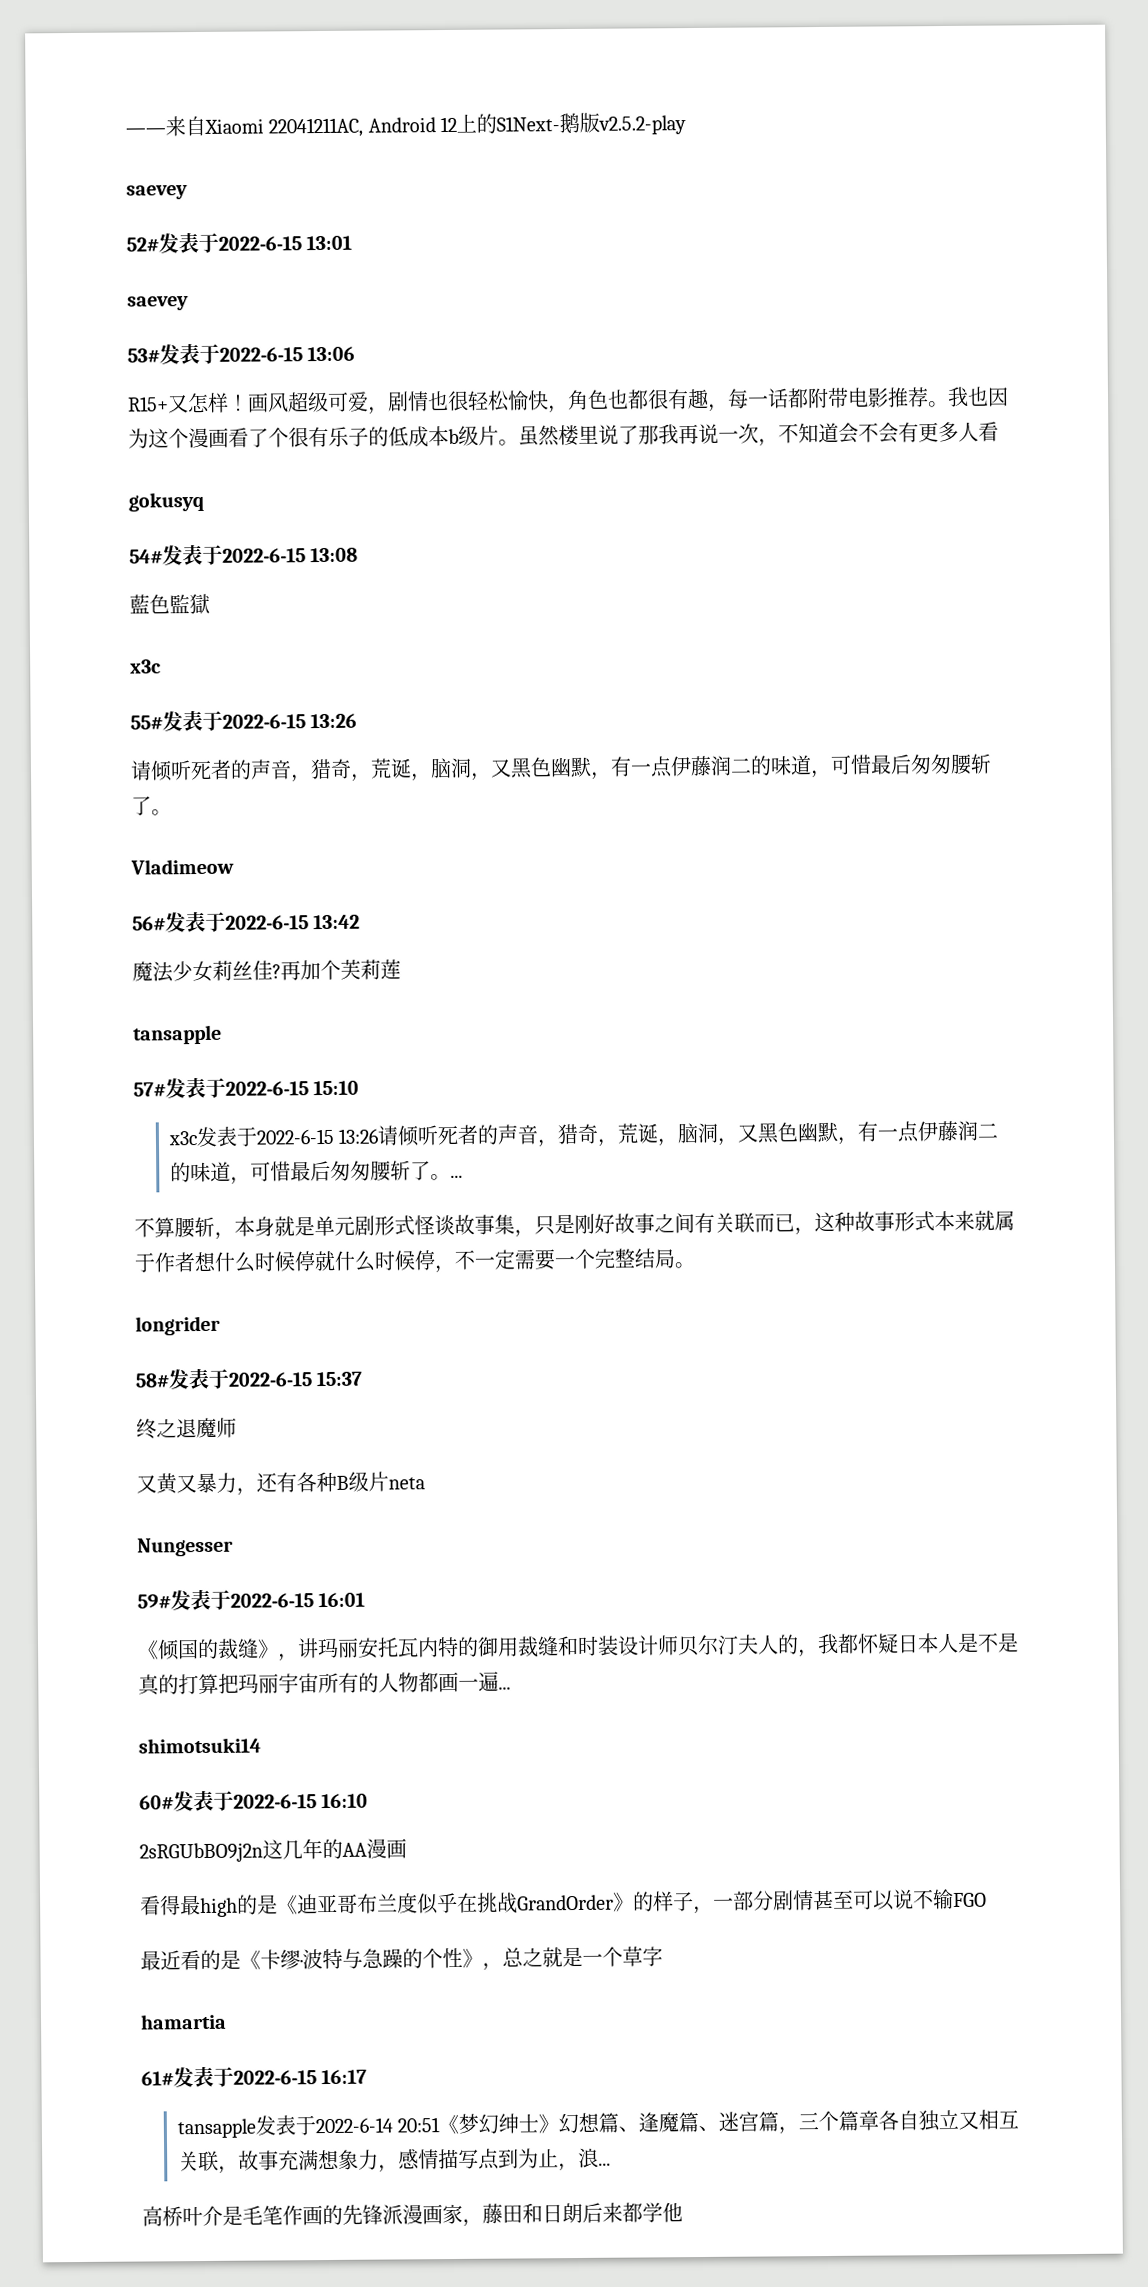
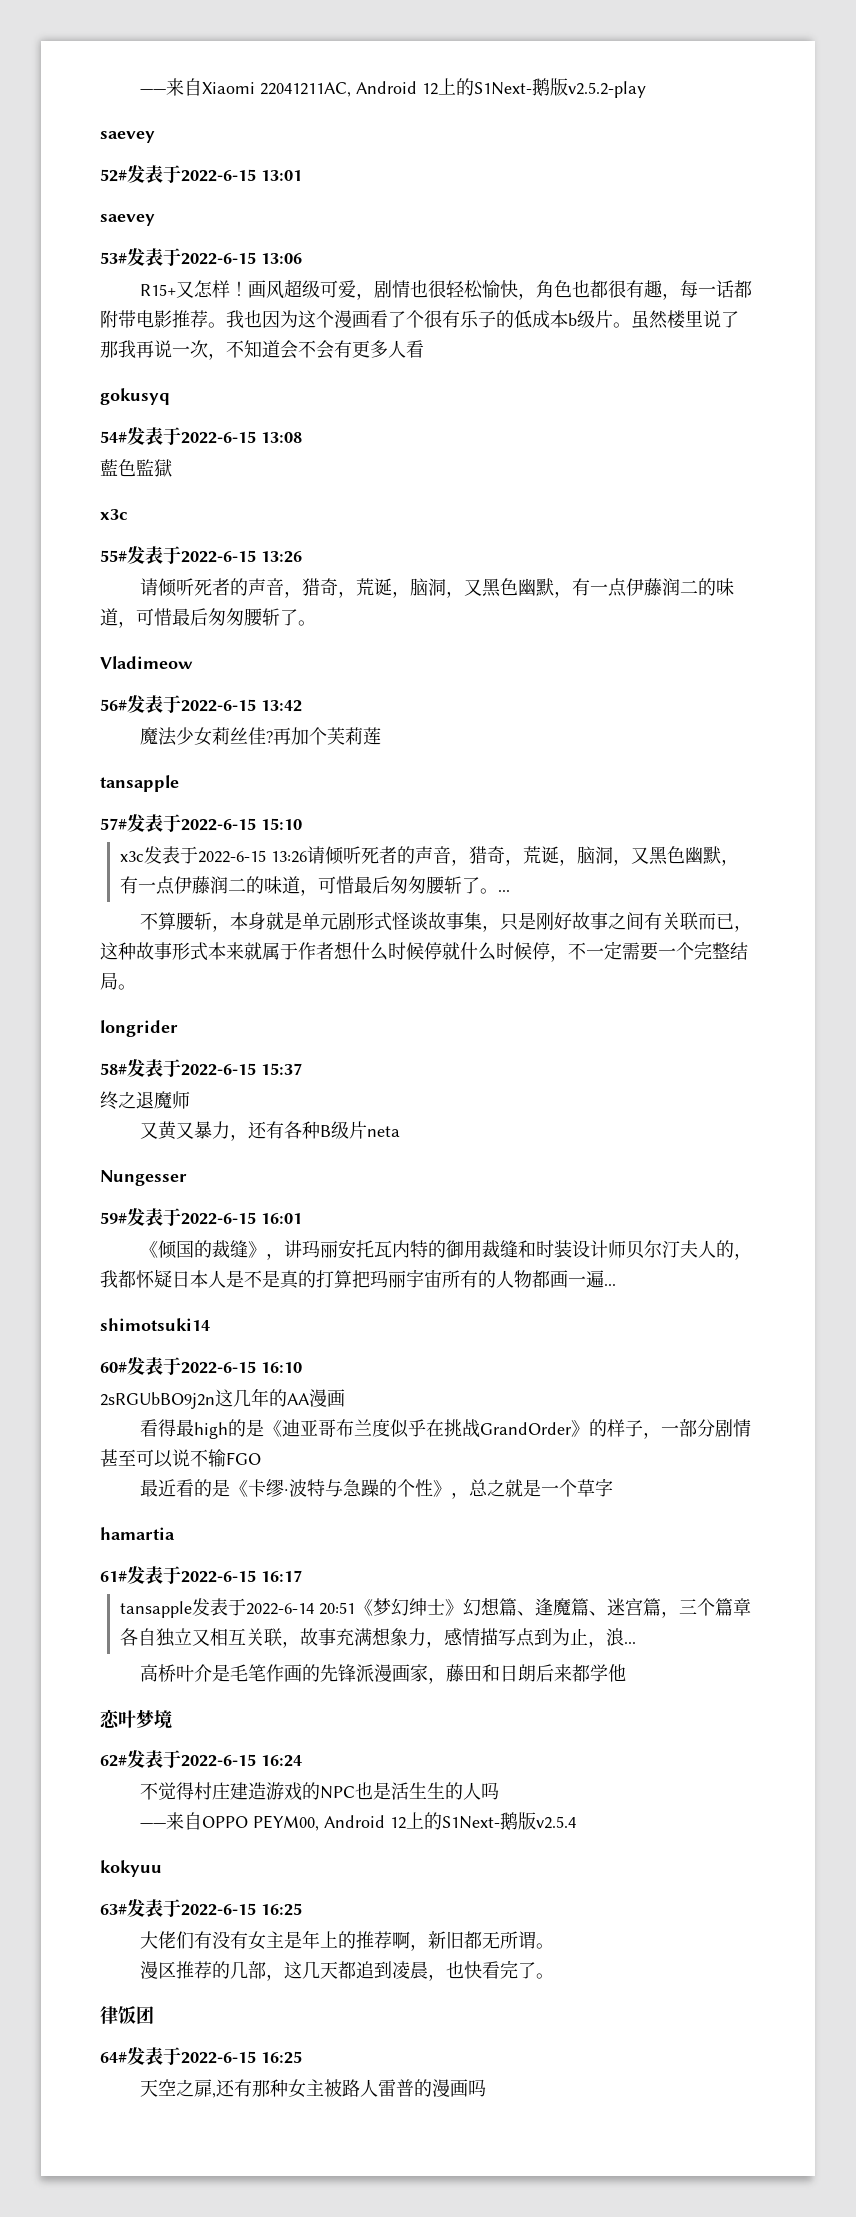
(683, 2212) none -> [100,1709,172,1729] [100,1750,302,1768] [140,1782,500,1801] [140,1812,577,1831] [100,1860,162,1877] [100,1899,302,1917] [140,1930,555,1951] [140,1960,555,1981] [100,2006,154,2024] [100,2047,302,2065] [140,2079,487,2098] // 恋叶梦境 // 62#发表于2022-6-15 16:24 // 不觉得村庄建造游戏的NPC也是活生生的人吗 // ——来自OPPO PEYM00, Android 12上的S1Next-鹅版v2.5.4 // kokyuu // 63#发表于2022-6-15 16:25 // 大佬们有没有女主是年上的推荐啊，新旧都无所谓。 // 漫区推荐的几部，这几天都追到凌晨，也快看完了。 // 律饭团 // 64#发表于2022-6-15 16:25 // 天空之扉,还有那种女主被路人雷普的漫画吗

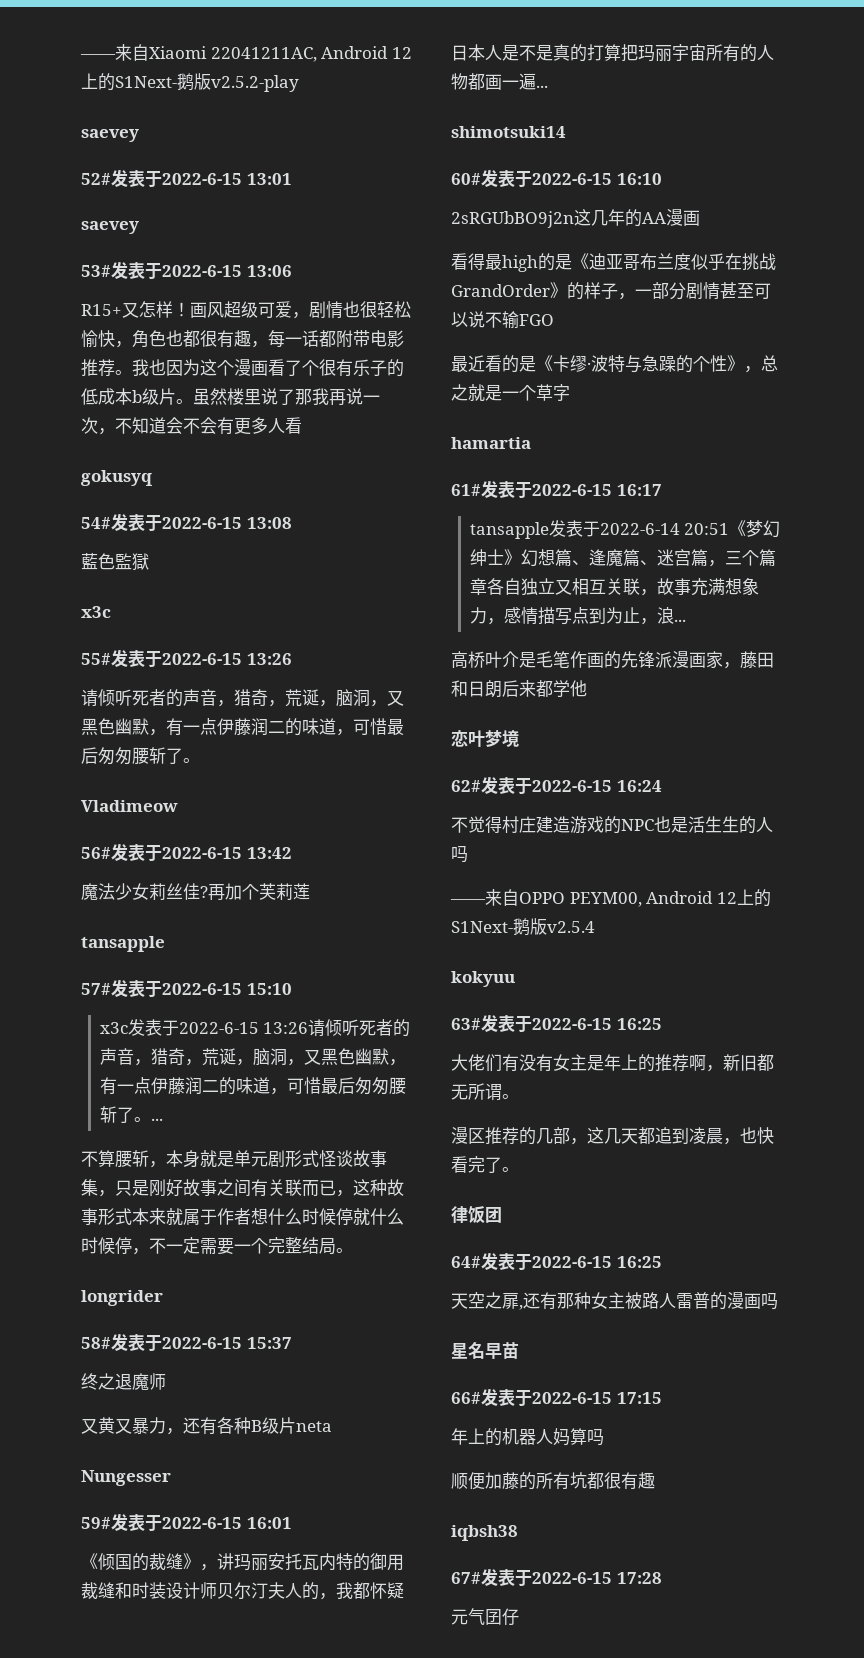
(487, 2088) none -> [451,1342,519,1359] [451,1388,662,1406] [451,1428,604,1446] [451,1472,655,1490] [451,1525,518,1541] [451,1568,662,1586] [451,1608,519,1625] // 星名早苗 // 66#发表于2022-6-15 17:15 // 年上的机器人妈算吗 // 顺便加藤的所有坑都很有趣 // iqbsh38 // 67#发表于2022-6-15 17:28 // 元气囝仔

